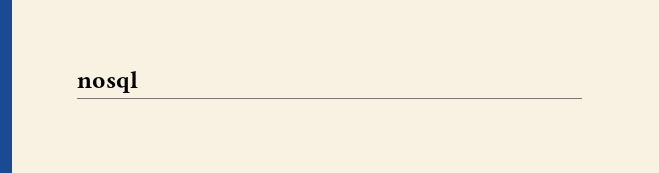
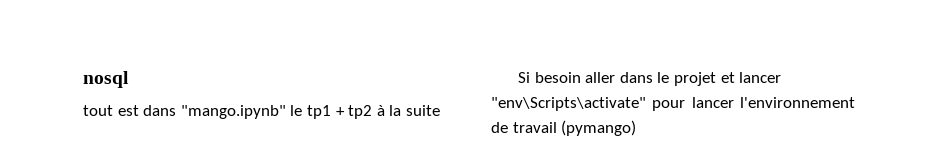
(138, 82) none -> [83,105,440,119] [518,72,782,86] [491,97,855,111] [491,120,637,136] // tout est dans "mango.ipynb" le tp1 + tp2 à la suite // Si besoin aller dans le projet et lancer "env\Scripts\activate" pour lancer l'environnement de travail (pymango)

